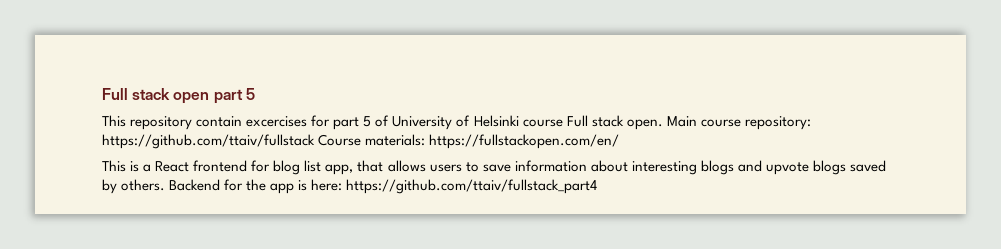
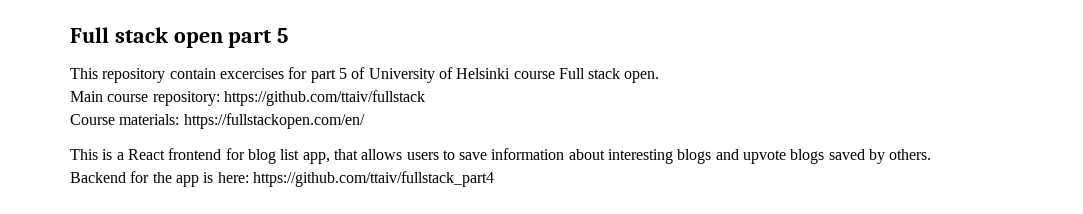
(663, 124) none -> (660, 77) //
(315, 141) none -> (425, 98) //
(166, 185) none -> (932, 154) //

